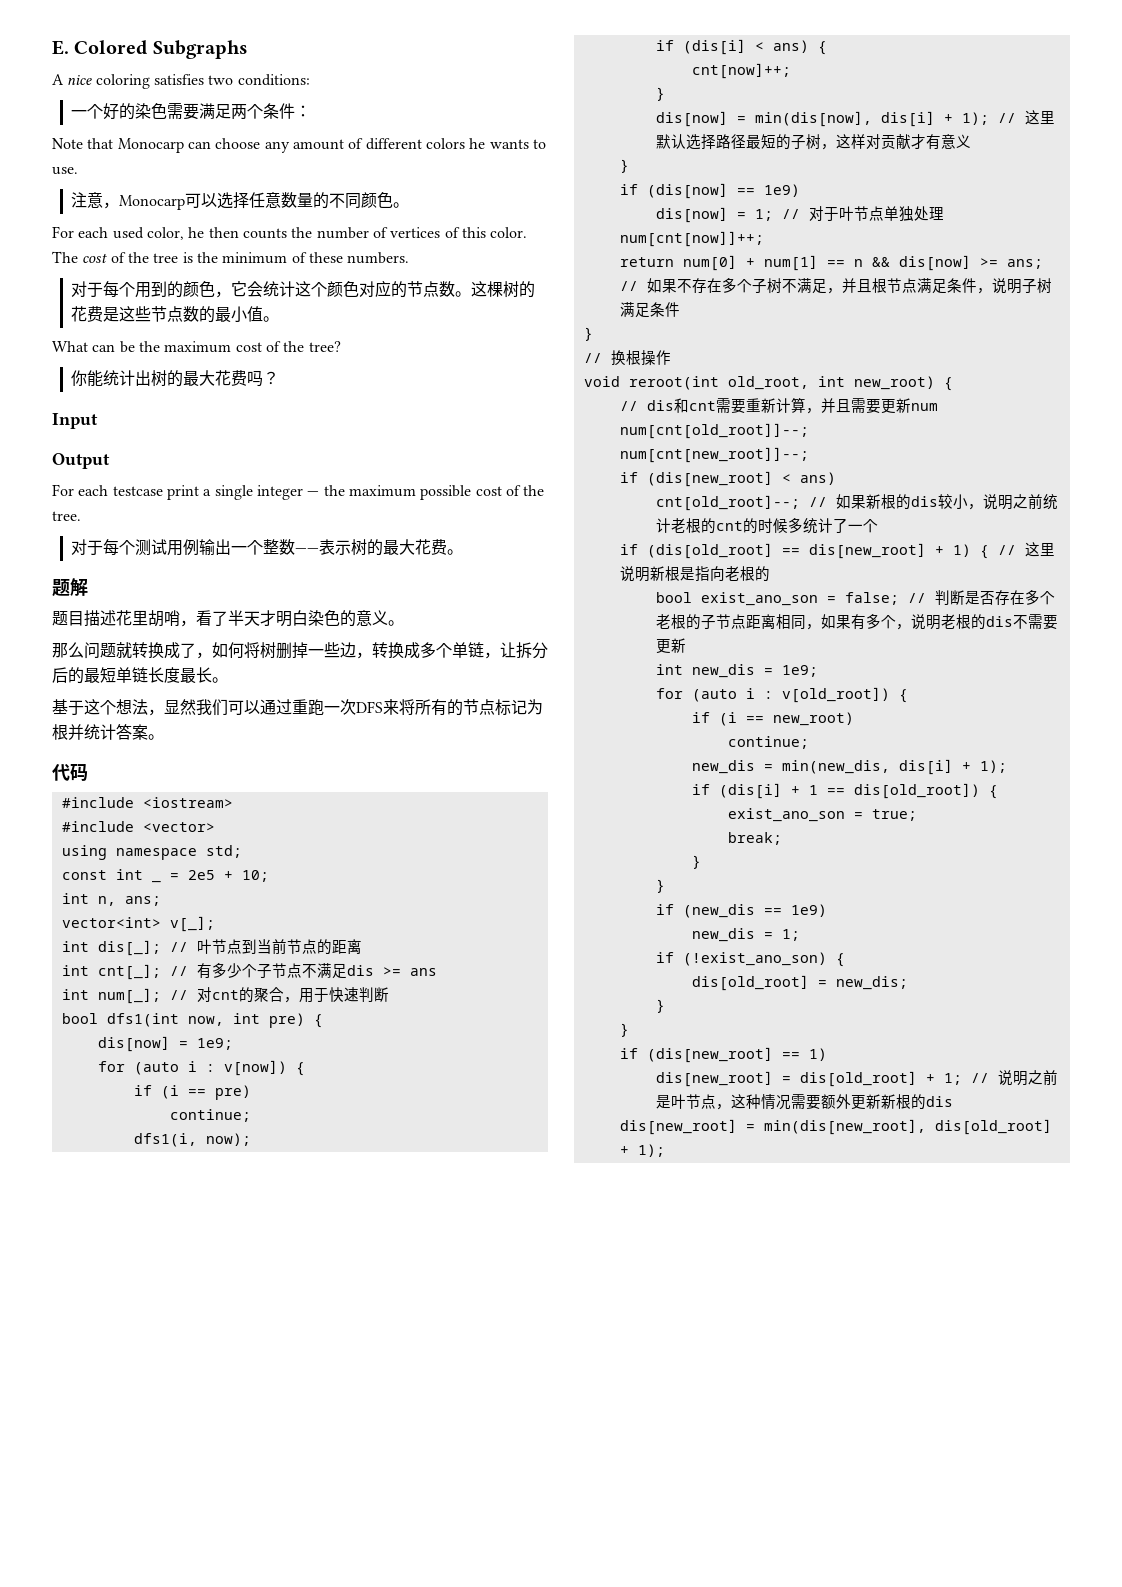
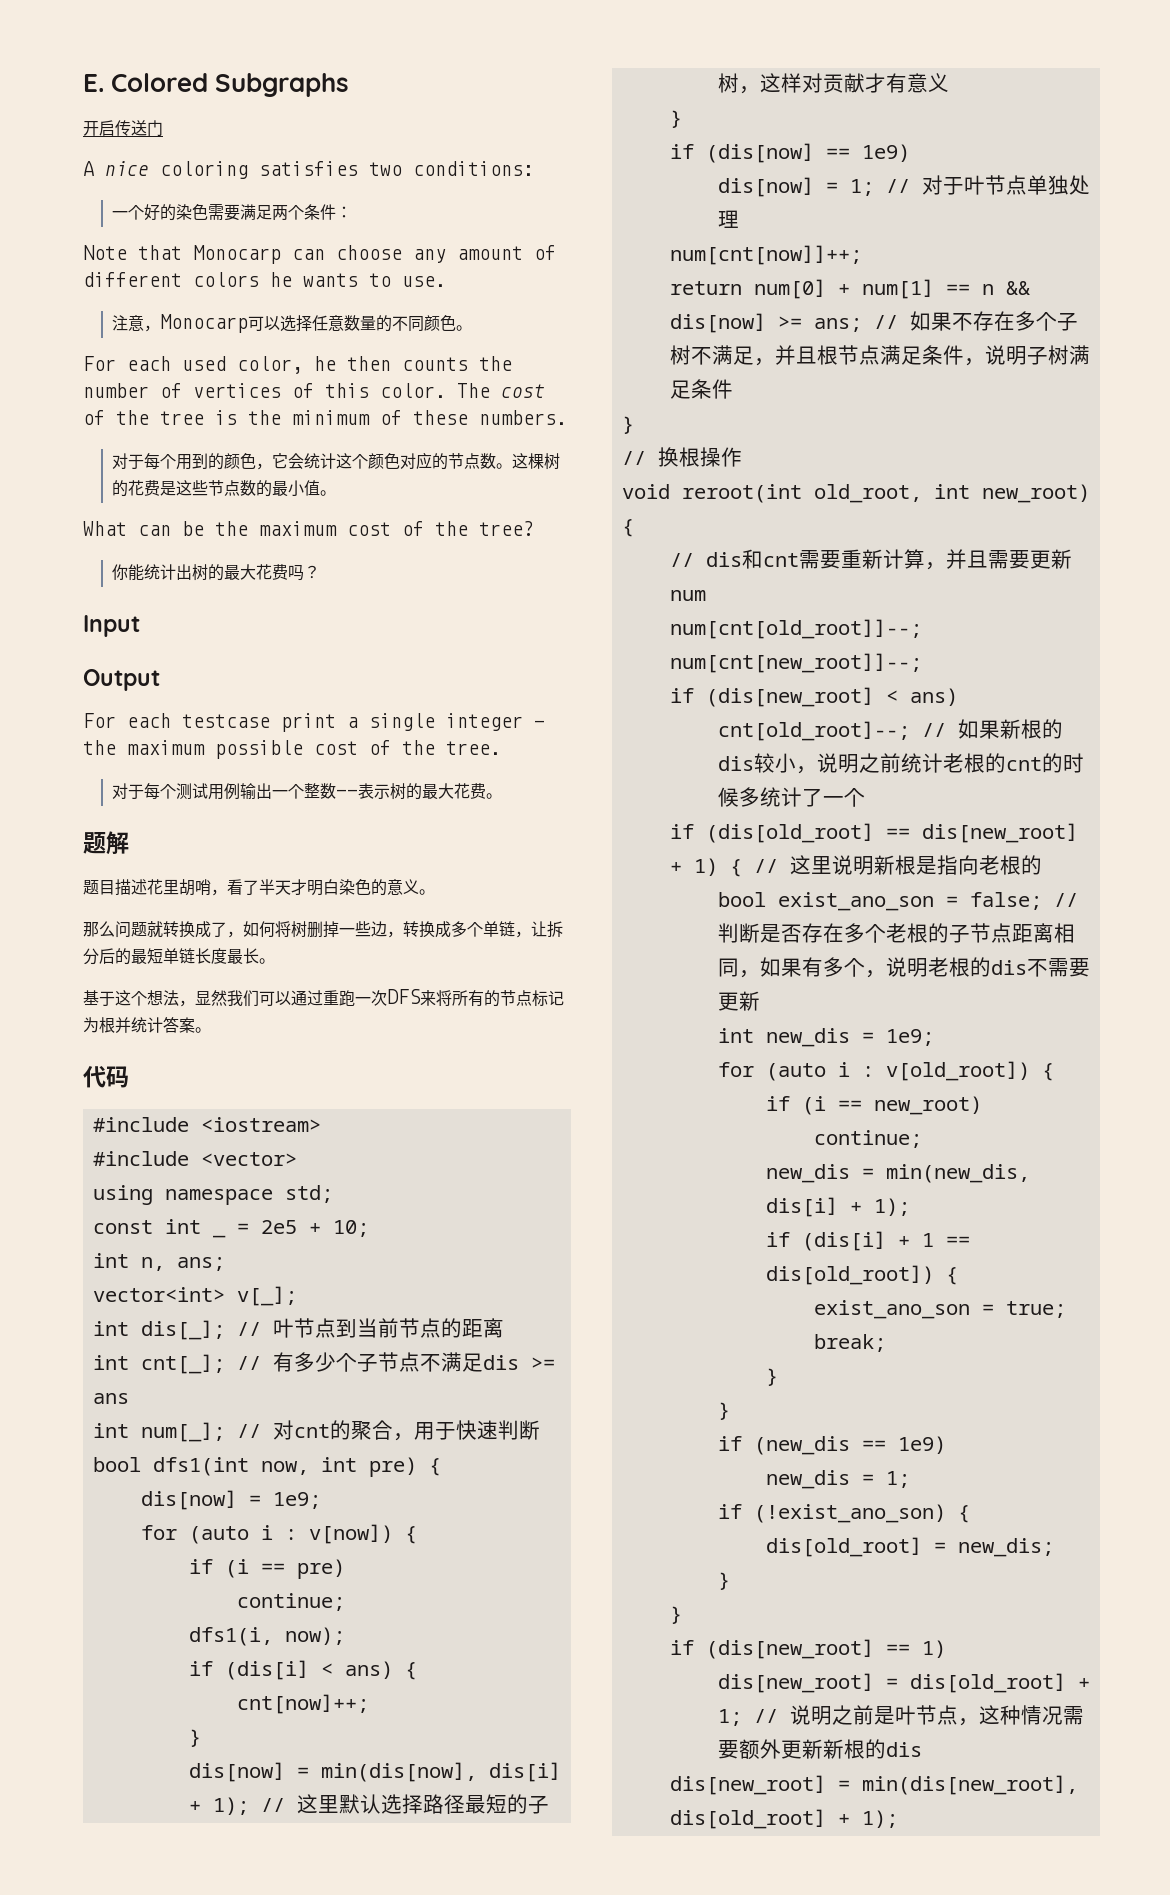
(248, 49) none -> [83,120,163,136] // 开启传送门

